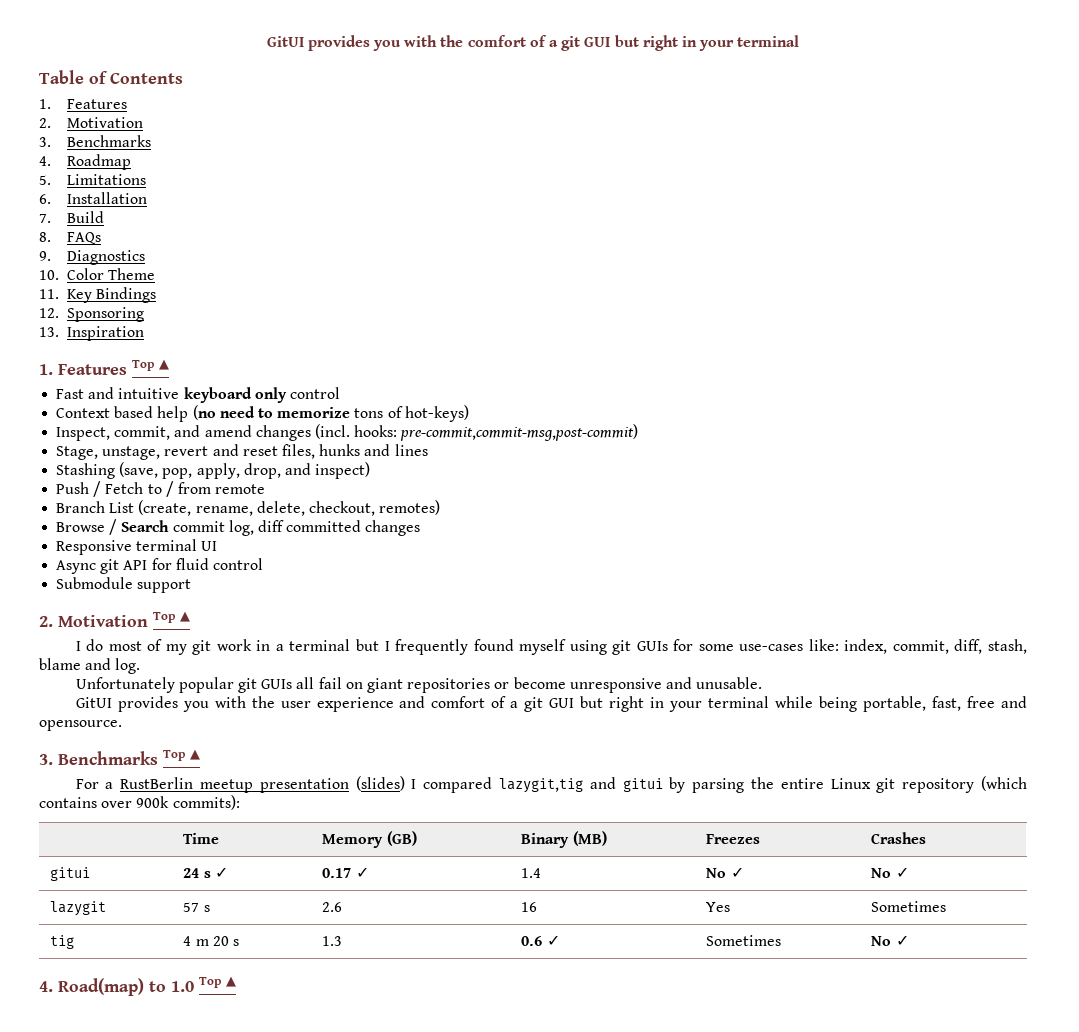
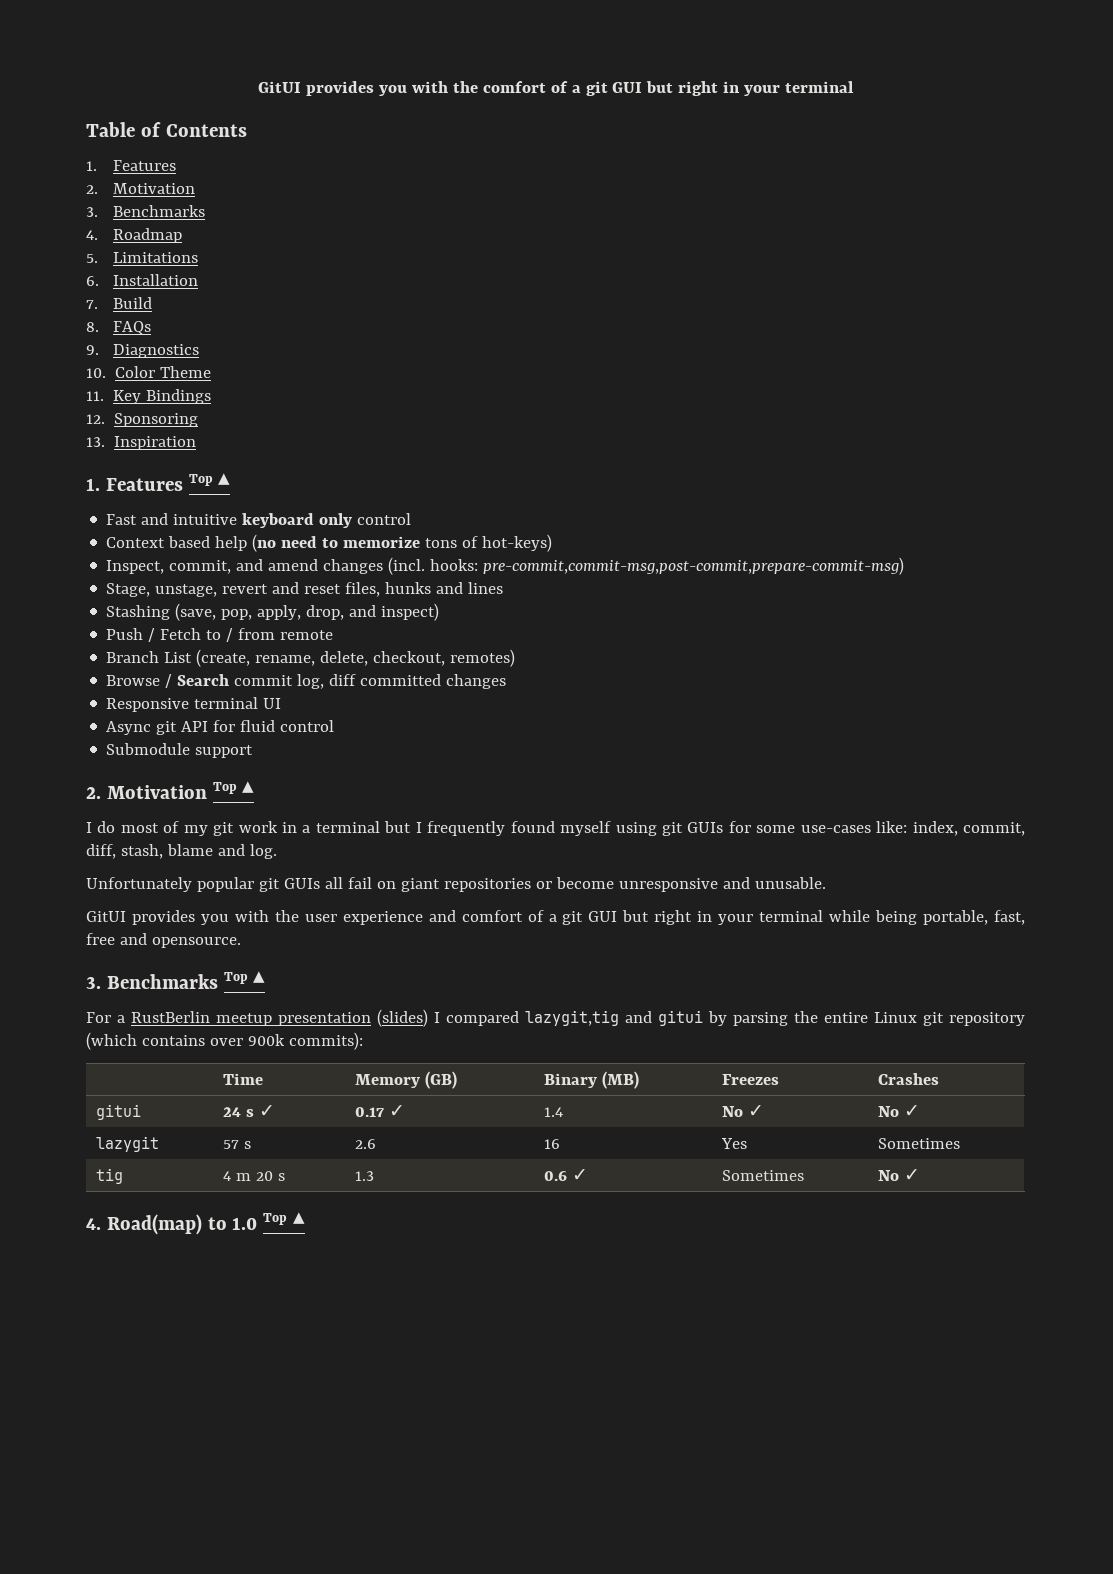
[400,424,639,441] pre-commit,commit-msg,post-commit) -> [483,557,905,575] pre-commit,commit-msg,post-commit,prepare-commit-msg)

